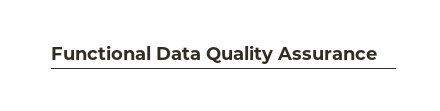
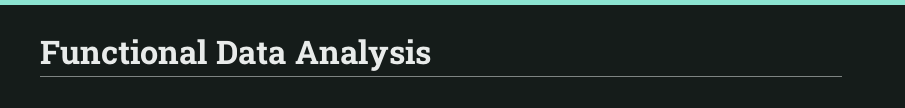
[206,45,377,64] Quality Assurance -> [294,39,431,71] Analysis

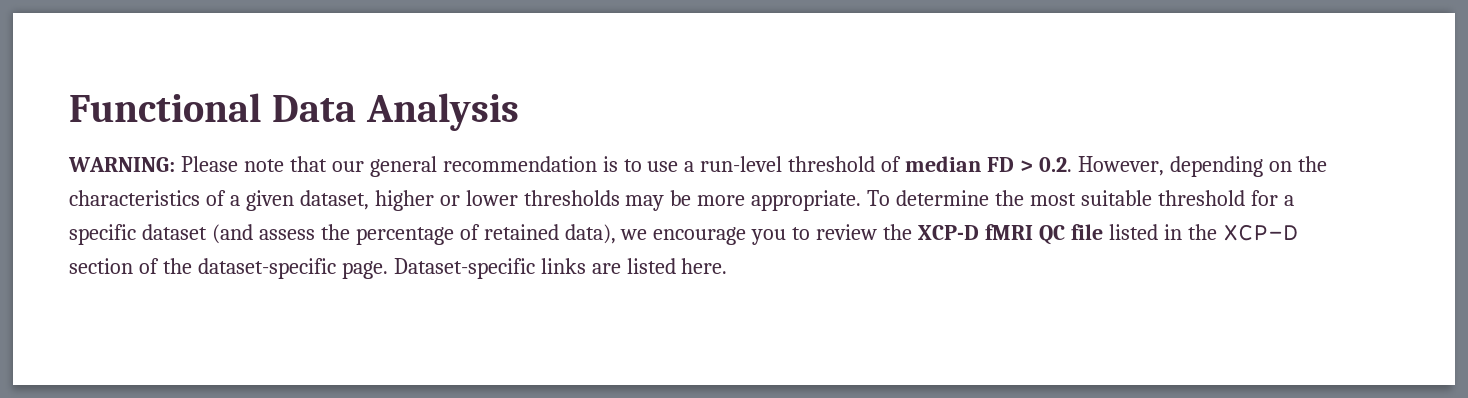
(431, 55) none -> [68,156,1327,177] [69,190,1294,211] [69,224,1298,245] [69,258,728,279] // WARNING: Please note that our general recommendation is to use a run-level threshold of median FD > 0.2. However, depending on the characteristics of a given dataset, higher or lower thresholds may be more appropriate. To determine the most suitable threshold for a specific dataset (and assess the percentage of retained data), we encourage you to review the XCP-D fMRI QC file listed in the XCP-D section of the dataset-specific page. Dataset-specific links are listed here.

